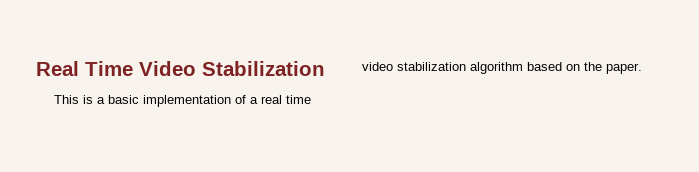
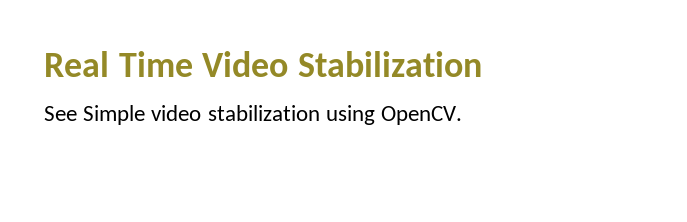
[53,95,311,107] [362,62,642,74] This is a basic implementation of a real time video stabilization algorithm based on the paper. -> [44,105,463,125] See Simple video stabilization using OpenCV.

